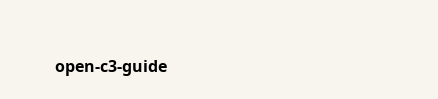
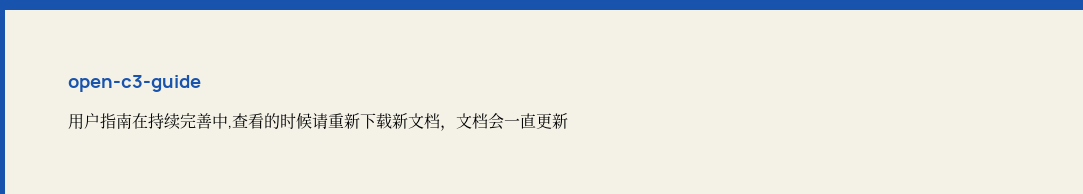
(167, 68) none -> [68,113,568,131] // 用户指南在持续完善中,查看的时候请重新下载新文档，文档会一直更新

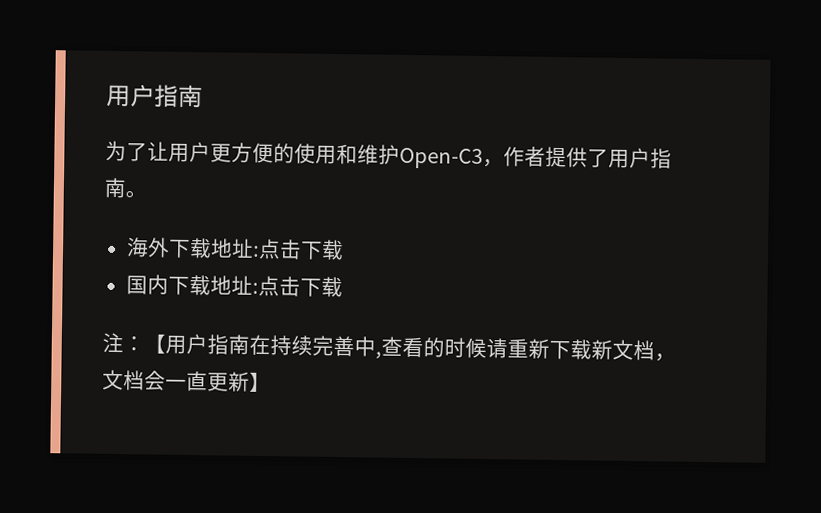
[68,75,201,92] open-c3-guide // -> [106,84,203,109] [105,140,672,169] [104,177,147,199] [125,237,344,261] [125,274,343,298] [102,332,166,354] 用户指南 // 为了让用户更方便的使用和维护Open-C3，作者提供了用户指南。 // 海外下载地址:点击下载 // 国内下载地址:点击下载 // 注：【
(568, 121) none -> [249,371,271,393] 】

